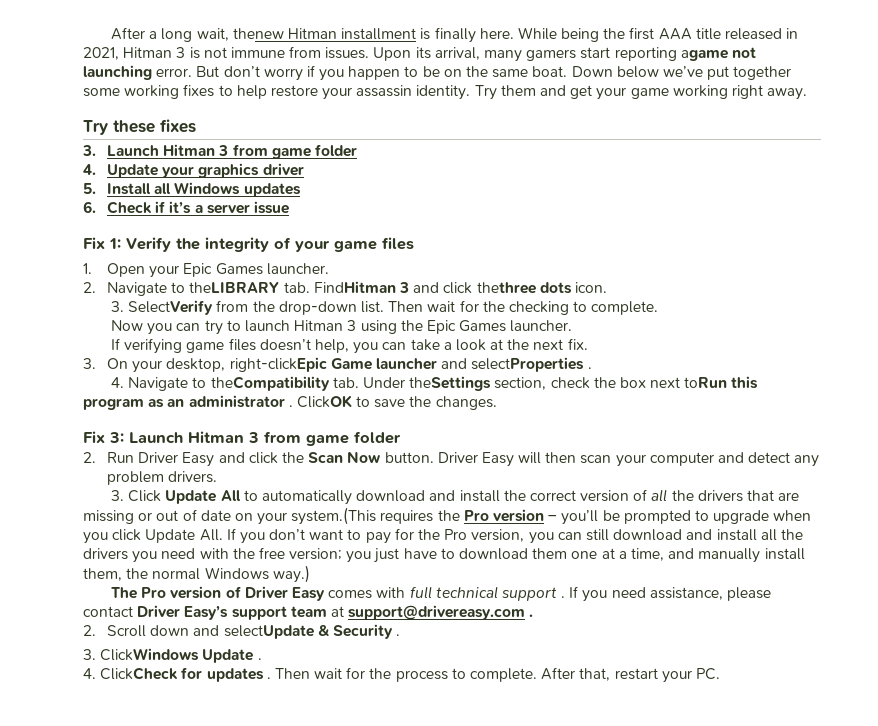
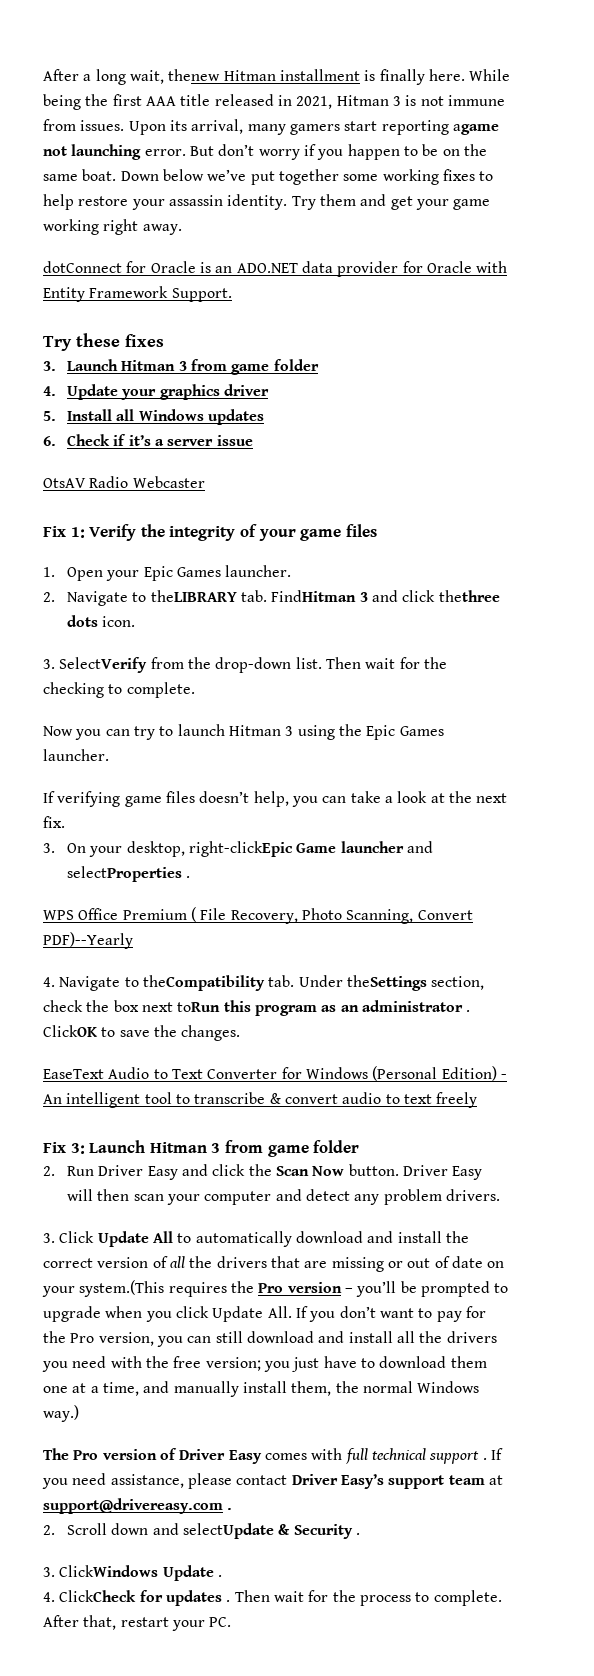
(808, 94) none -> [43,261,508,277] [43,286,232,302] // dotConnect for Oracle is an ADO.NET data provider for Oracle with Entity Framework Support.
(289, 207) none -> [43,476,205,488] // OtsAV Radio Webcaster
(592, 368) none -> [43,907,473,924] [43,932,133,949] // WPS Office Premium ( File Recovery, Photo Scanning, Convert PDF)--Yearly
(497, 403) none -> [43,1066,507,1081] [43,1092,478,1108] // EaseText Audio to Text Converter for Windows (Personal Edition) - An intelligent tool to transcribe & convert audio to text freely

